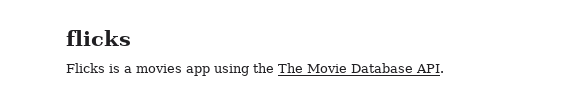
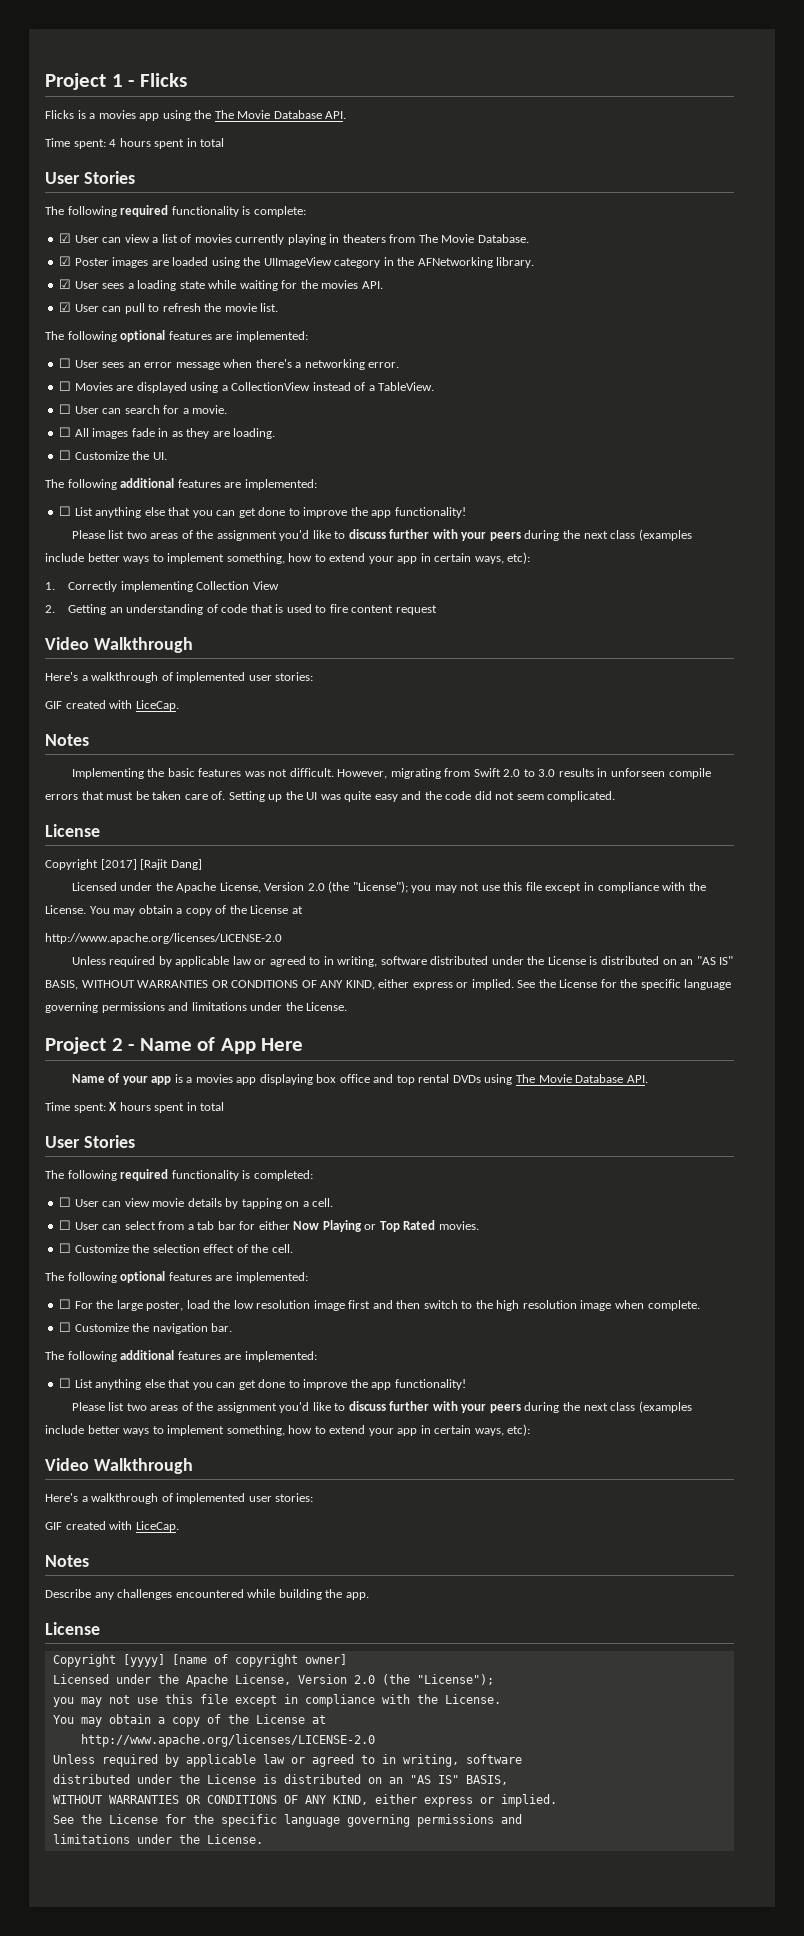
[66,30,131,46] flicks -> [45,73,187,90] Project 1 - Flicks
(444, 68) none -> [45,138,225,149] [45,171,135,184] [45,205,306,217] [59,233,529,245] [59,256,535,268] [59,279,383,291] [59,302,279,314] [45,330,308,342] [59,358,400,370] [59,381,435,393] [59,404,228,414] [59,427,276,439] [59,450,167,460] [45,478,317,490] [59,506,466,518] [71,529,692,541] [45,552,531,564] [45,581,279,592] [45,604,437,615] [45,637,193,653] [45,672,314,683] [45,700,179,711] [45,734,89,746] [71,768,711,779] [45,791,616,802] [45,824,100,837] [45,859,202,870] [71,881,706,893] [45,905,303,916] [45,933,282,944] [71,956,734,967] [45,979,732,990] [45,1002,348,1013] [45,1037,304,1054] [71,1073,648,1085] [45,1102,225,1113] [45,1135,135,1148] [45,1169,313,1181] [59,1197,334,1209] [59,1220,479,1232] [59,1243,293,1253] [45,1271,308,1283] [59,1299,700,1311] [59,1322,233,1334] [45,1350,317,1362] [59,1378,466,1390] [71,1401,692,1413] [45,1424,531,1436] [45,1458,193,1474] [45,1493,314,1504] [45,1521,179,1532] [45,1555,89,1567] [45,1589,369,1600] [45,1622,100,1635] [52,1654,347,1667] [52,1674,494,1687] [52,1694,501,1707] [52,1714,326,1727] [80,1734,375,1747] [52,1754,522,1767] [52,1774,508,1785] [52,1794,557,1807] [52,1814,522,1827] [52,1834,263,1844] // Time spent: 4 hours spent in total // User Stories // The following required functionality is complete: // ☑ User can view a list of movies currently playing in theaters from The Movie Database. // ☑ Poster images are loaded using the UIImageView category in the AFNetworking library. // ☑ User sees a loading state while waiting for the movies API. // ☑ User can pull to refresh the movie list. // The following optional features are implemented: // ☐ User sees an error message when there's a networking error. // ☐ Movies are displayed using a CollectionView instead of a TableView. // ☐ User can search for a movie. // ☐ All images fade in as they are loading. // ☐ Customize the UI. // The following additional features are implemented: // ☐ List anything else that you can get done to improve the app functionality! // Please list two areas of the assignment you'd like to discuss further with your peers during the next class (examples include better ways to implement something, how to extend your app in certain ways, etc): // 1. Correctly implementing Collection View // 2. Getting an understanding of code that is used to fire content request // Video Walkthrough // Here's a walkthrough of implemented user stories: // GIF created with LiceCap. // Notes // Implementing the basic features was not difficult. However, migrating from Swift 2.0 to 3.0 results in unforseen compile errors that must be taken care of. Setting up the UI was quite easy and the code did not seem complicated. // License // Copyright [2017] [Rajit Dang] // Licensed under the Apache License, Version 2.0 (the "License"); you may not use this file except in compliance with the License. You may obtain a copy of the License at // http://www.apache.org/licenses/LICENSE-2.0 // Unless required by applicable law or agreed to in writing, software distributed under the License is distributed on an "AS IS" BASIS, WITHOUT WARRANTIES OR CONDITIONS OF ANY KIND, either express or implied. See the License for the specific language governing permissions and limitations under the License. // Project 2 - Name of App Here // Name of your app is a movies app displaying box office and top rental DVDs using The Movie Database API. // Time spent: X hours spent in total // User Stories // The following required functionality is completed: // ☐ User can view movie details by tapping on a cell. // ☐ User can select from a tab bar for either Now Playing or Top Rated movies. // ☐ Customize the selection effect of the cell. // The following optional features are implemented: // ☐ For the large poster, load the low resolution image first and then switch to the high resolution image when complete. // ☐ Customize the navigation bar. // The following additional features are implemented: // ☐ List anything else that you can get done to improve the app functionality! // Please list two areas of the assignment you'd like to discuss further with your peers during the next class (examples include better ways to implement something, how to extend your app in certain ways, etc): // Video Walkthrough // Here's a walkthrough of implemented user stories: // GIF created with LiceCap. // Notes // Describe any challenges encountered while building the app. // License // Copyright [yyyy] [name of copyright owner] // Licensed under the Apache License, Version 2.0 (the "License"); // you may not use this file except in compliance with the License. // You may obtain a copy of the License at // http://www.apache.org/licenses/LICENSE-2.0 // Unless required by applicable law or agreed to in writing, software // distributed under the License is distributed on an "AS IS" BASIS, // WITHOUT WARRANTIES OR CONDITIONS OF ANY KIND, either express or implied. // See the License for the specific language governing permissions and // limitations under the License.

